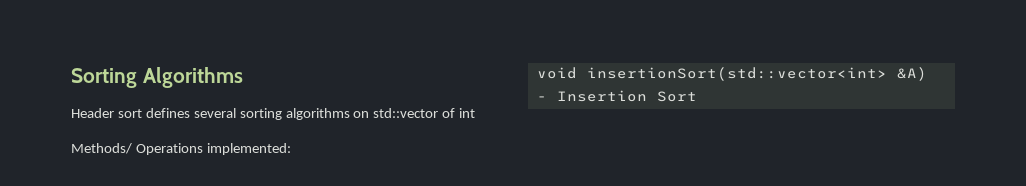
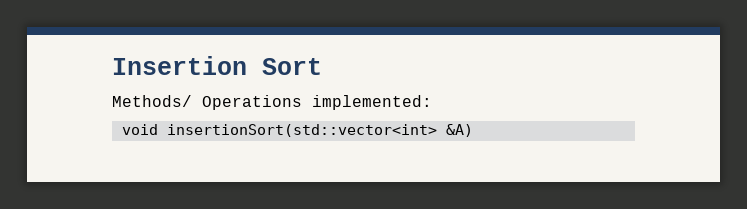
[71,67,243,88] [71,108,476,120] Sorting Algorithms // Header sort defines several sorting algorithms on std::vector of int -> [112,56,322,75] Insertion Sort
[536,90,697,102] - Insertion Sort -> (473, 130) none

